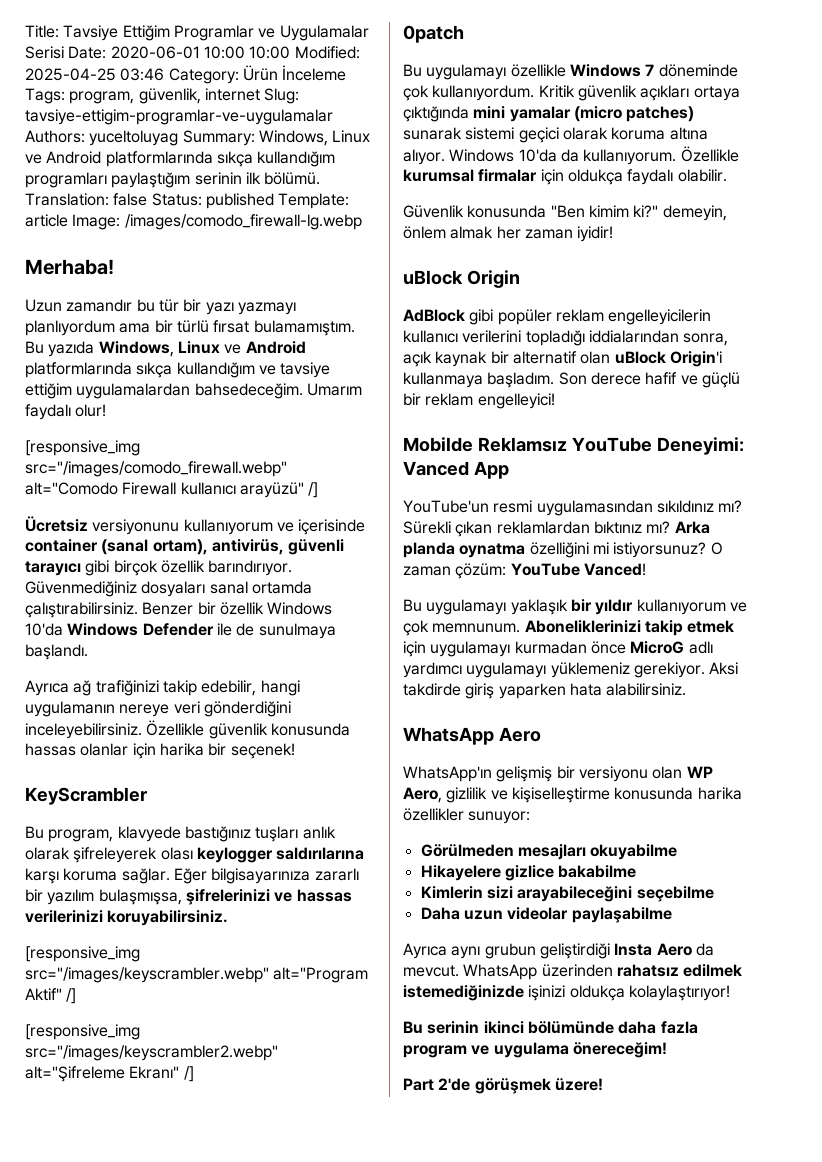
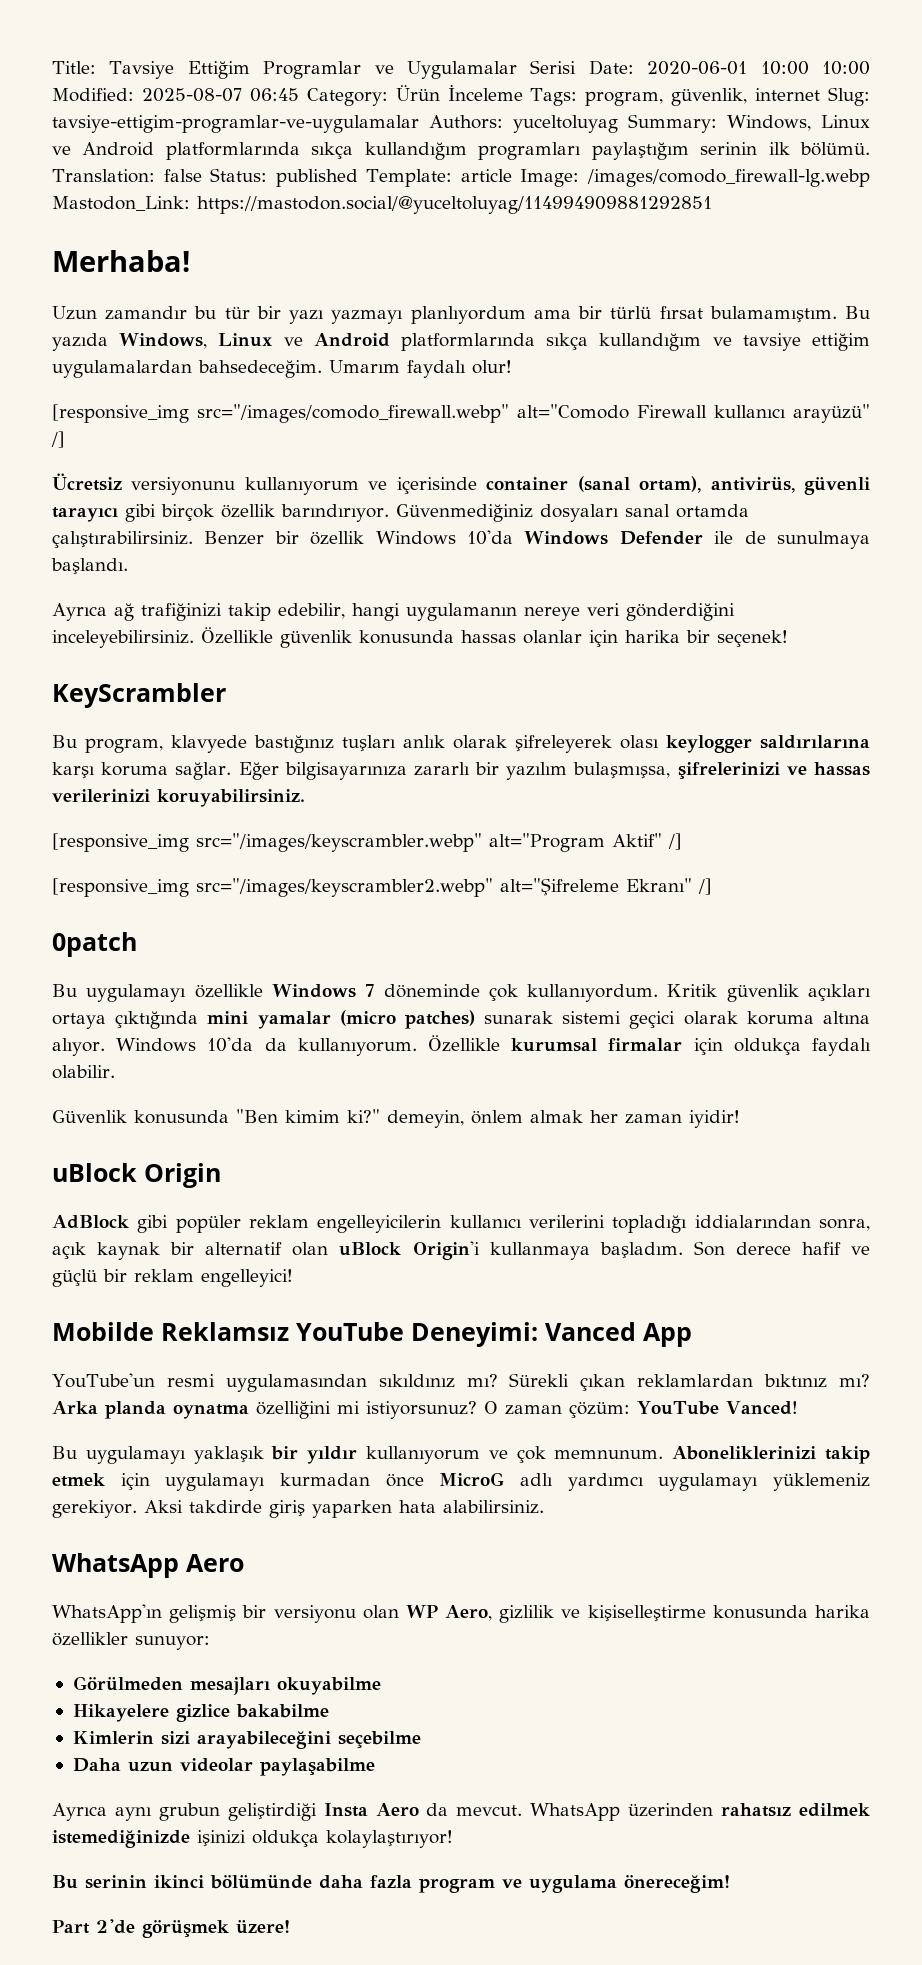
[25,68,165,81] 2025-04-25 03:46 -> [141,88,299,102] 2025-08-07 06:45
(362, 222) none -> [52,196,712,214] Mastodon_Link: https://mastodon.social/@yuceltoluyag/114994909881292851

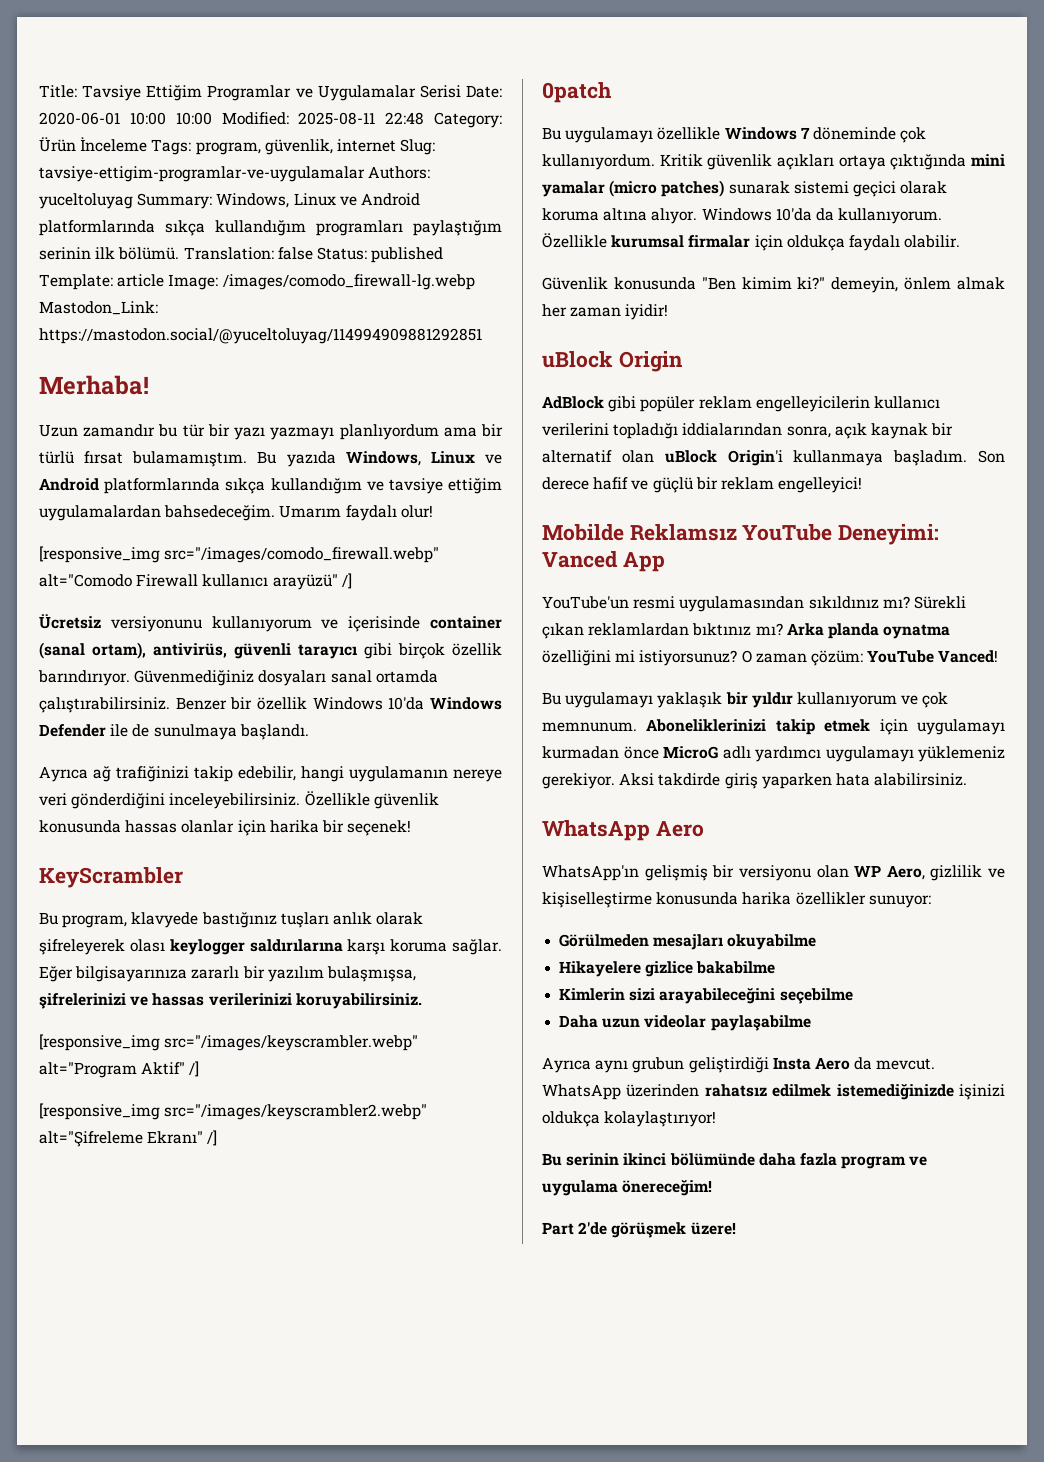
[141,88,299,102] 2025-08-07 06:45 -> [298,112,425,125] 2025-08-11 22:48

